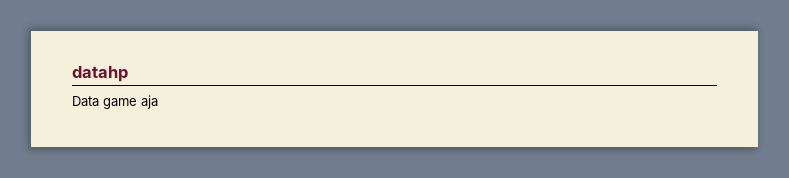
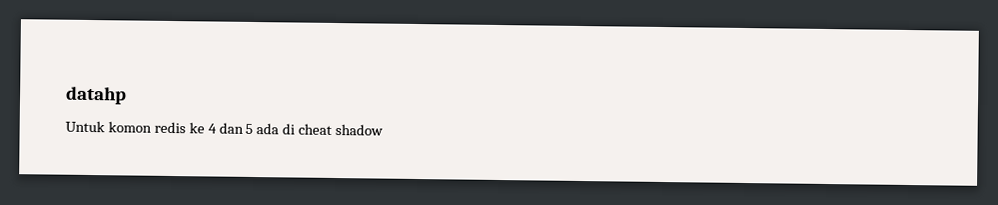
[72,95,158,109] Data game aja -> [65,120,384,136] Untuk komon redis ke 4 dan 5 ada di cheat shadow

